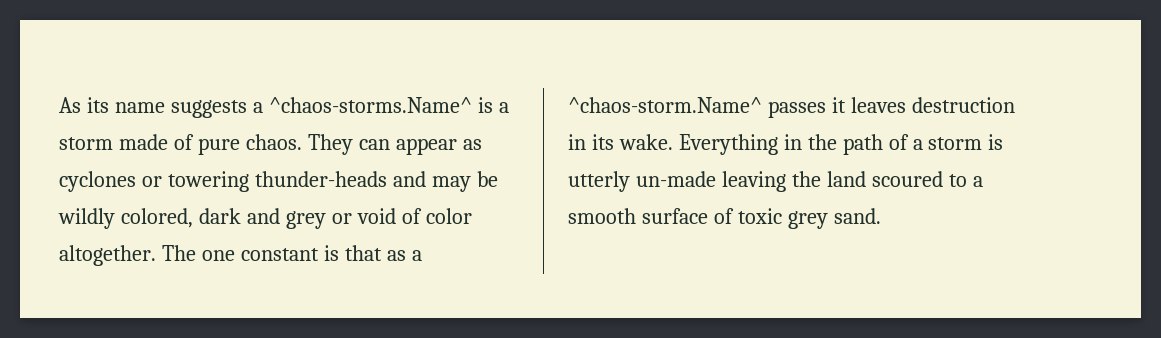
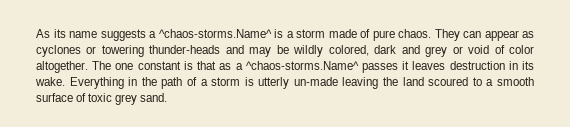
[568,97,762,113] ^chaos-storm.Name^ -> [245,61,359,70] ^chaos-storms.Name^

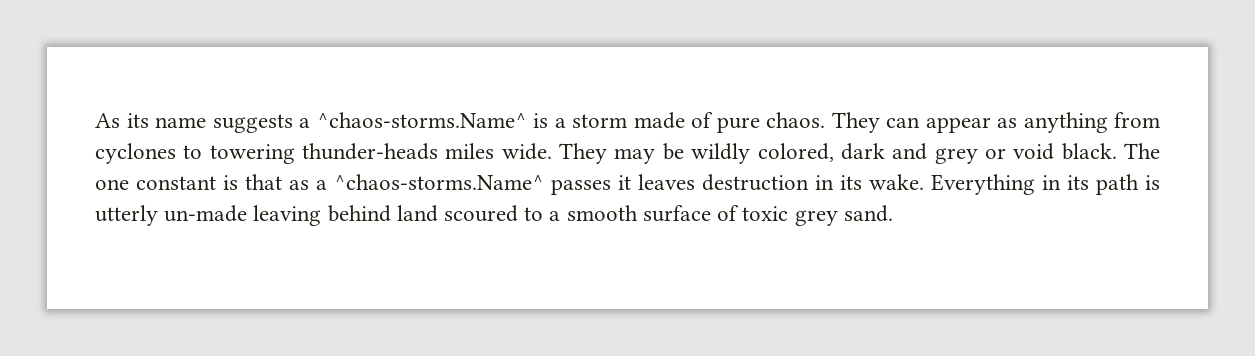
[36,45,244,57] cyclones or towering thunder-heads and -> [1023,112,1160,133] [95,143,608,164] anything from cyclones to towering thunder-heads miles wide. They
[494,45,534,54] [36,61,88,73] of color altogether. -> [1061,143,1117,160] black.
[141,77,241,89] the path of a storm -> [1067,174,1139,195] its path
[383,77,399,86] the -> [327,205,391,222] behind

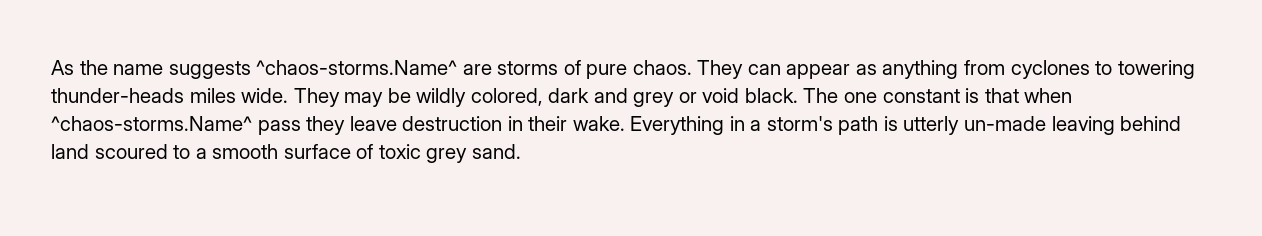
[126,113,149,128] its -> [79,60,108,75] the
[299,112,685,129] a ^chaos-storms.Name^ is a storm made -> [256,60,559,75] ^chaos-storms.Name^ are storms
[289,174,695,195] as a ^chaos-storms.Name^ passes it leaves -> [1024,88,1073,103] [51,116,397,135] when ^chaos-storms.Name^ pass they leave
[840,175,862,190] its -> [528,116,568,131] their
[1067,175,1089,190] its -> [750,116,833,131] a storm's

